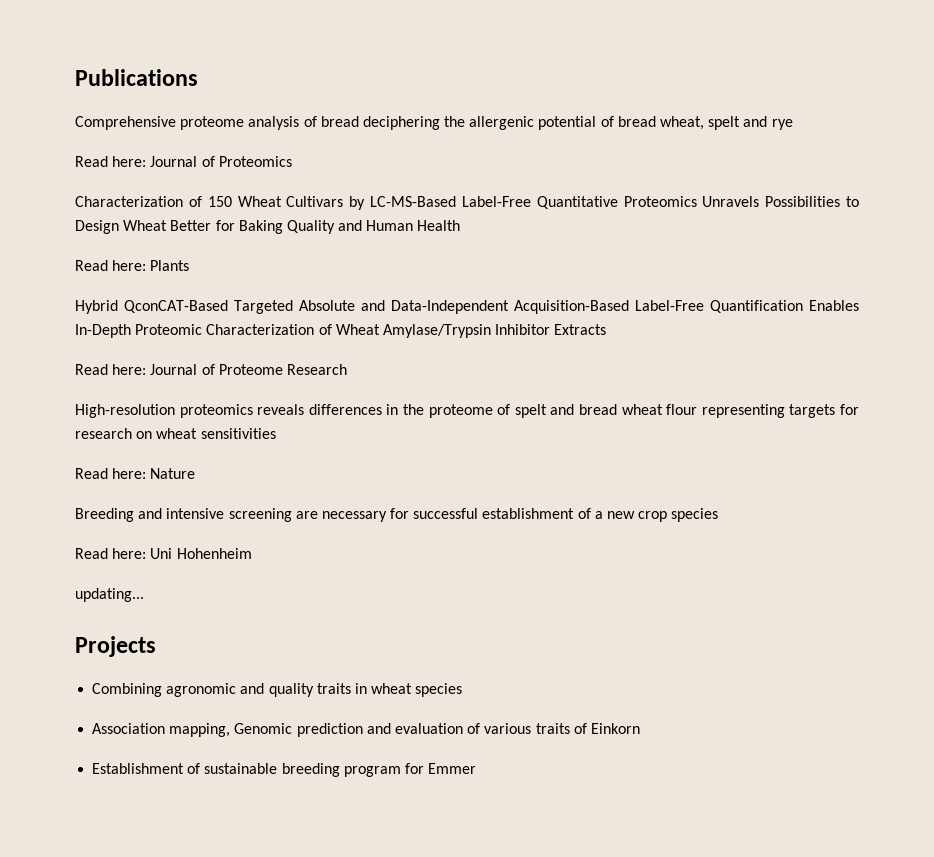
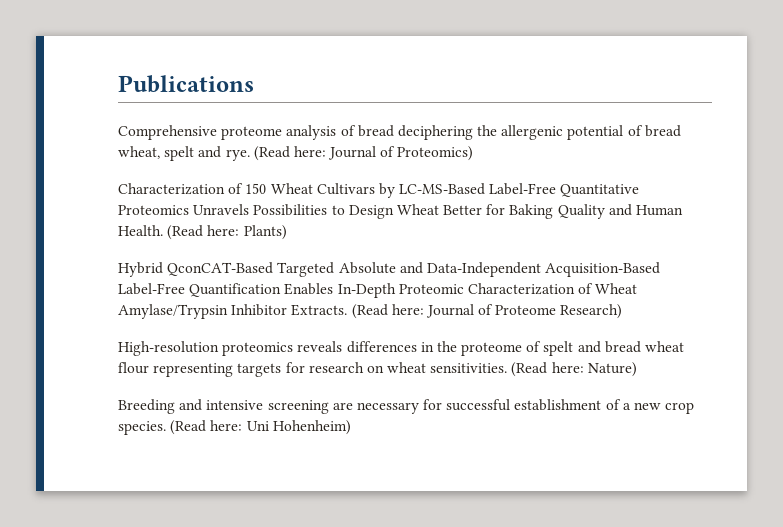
[771,119,793,130] [75,156,292,167] rye // Read here: Journal of Proteomics -> [225,146,474,161] rye. (Read here: Journal of Proteomics)
[417,220,461,231] [75,260,190,271] Health // Read here: Plants -> [118,225,287,240] Health. (Read here: Plants)
[554,324,607,335] [75,364,108,375] Extracts // Read -> [291,304,388,319] Extracts. (Read
[286,364,347,375] Research -> [560,304,623,319] Research)
[200,428,276,439] [75,468,196,479] sensitivities // Read here: Nature -> [430,362,637,377] sensitivities. (Read here: Nature)
[671,508,719,522] [75,548,252,559] [75,588,144,602] [75,636,156,657] [92,683,463,697] [92,723,640,737] [92,763,477,777] species // Read here: Uni Hohenheim // updating... // Projects // Combining agronomic and quality traits in wheat species // Association mapping, Genomic prediction and evaluation of various traits of Einkorn // Establishment of sustainable breeding program for Emmer -> [118,420,351,435] species. (Read here: Uni Hohenheim)

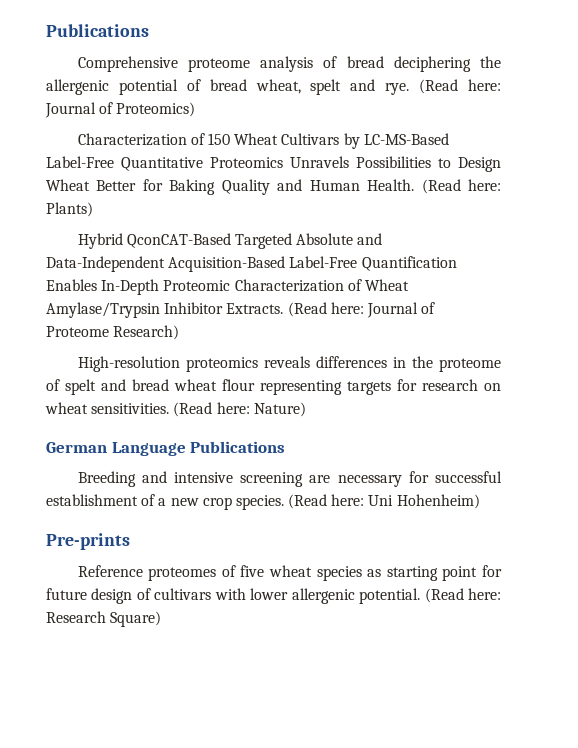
(637, 369) none -> [46,441,286,456] // German Language Publications
(351, 427) none -> [46,533,130,550] [77,565,502,581] [46,588,502,604] [46,611,162,627] // Pre-prints // Reference proteomes of five wheat species as starting point for future design of cultivars with lower allergenic potential. (Read here: Research Square)

